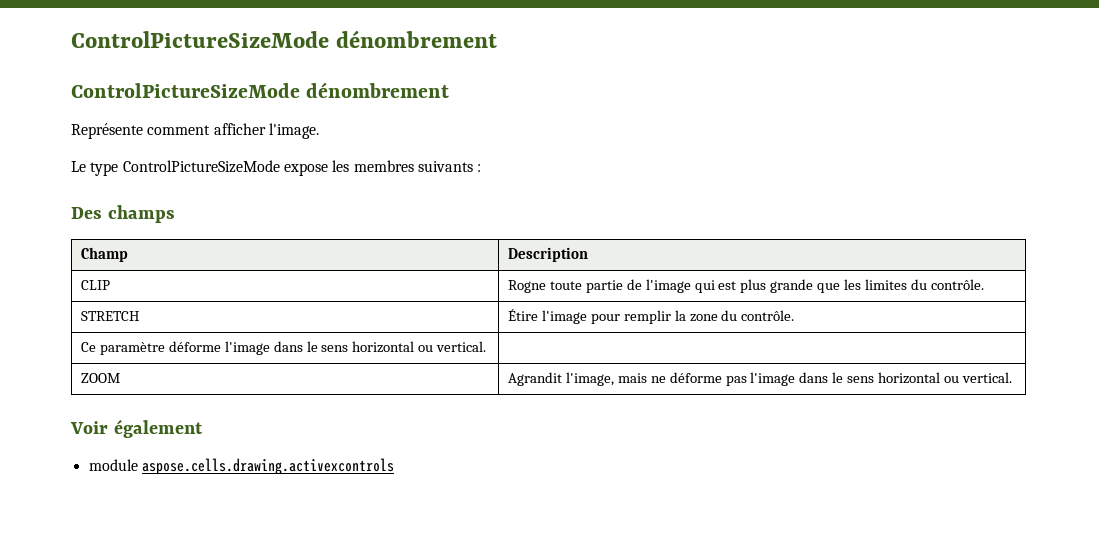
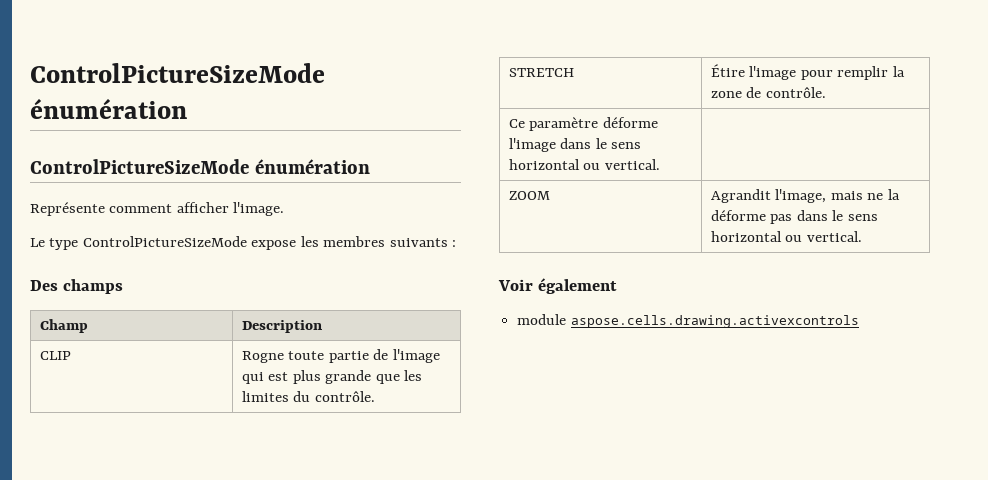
[71,30,498,48] [71,82,450,98] ControlPictureSizeMode dénombrement // ControlPictureSizeMode dénombrement -> [30,63,325,83] [30,98,187,119] [30,159,370,174] ControlPictureSizeMode énumération // ControlPictureSizeMode énumération
[721,310,738,321] du -> [746,87,762,98] de
(666, 379) none -> [887,189,900,200] la
[750,372,796,386] l'image -> (793, 219) none

